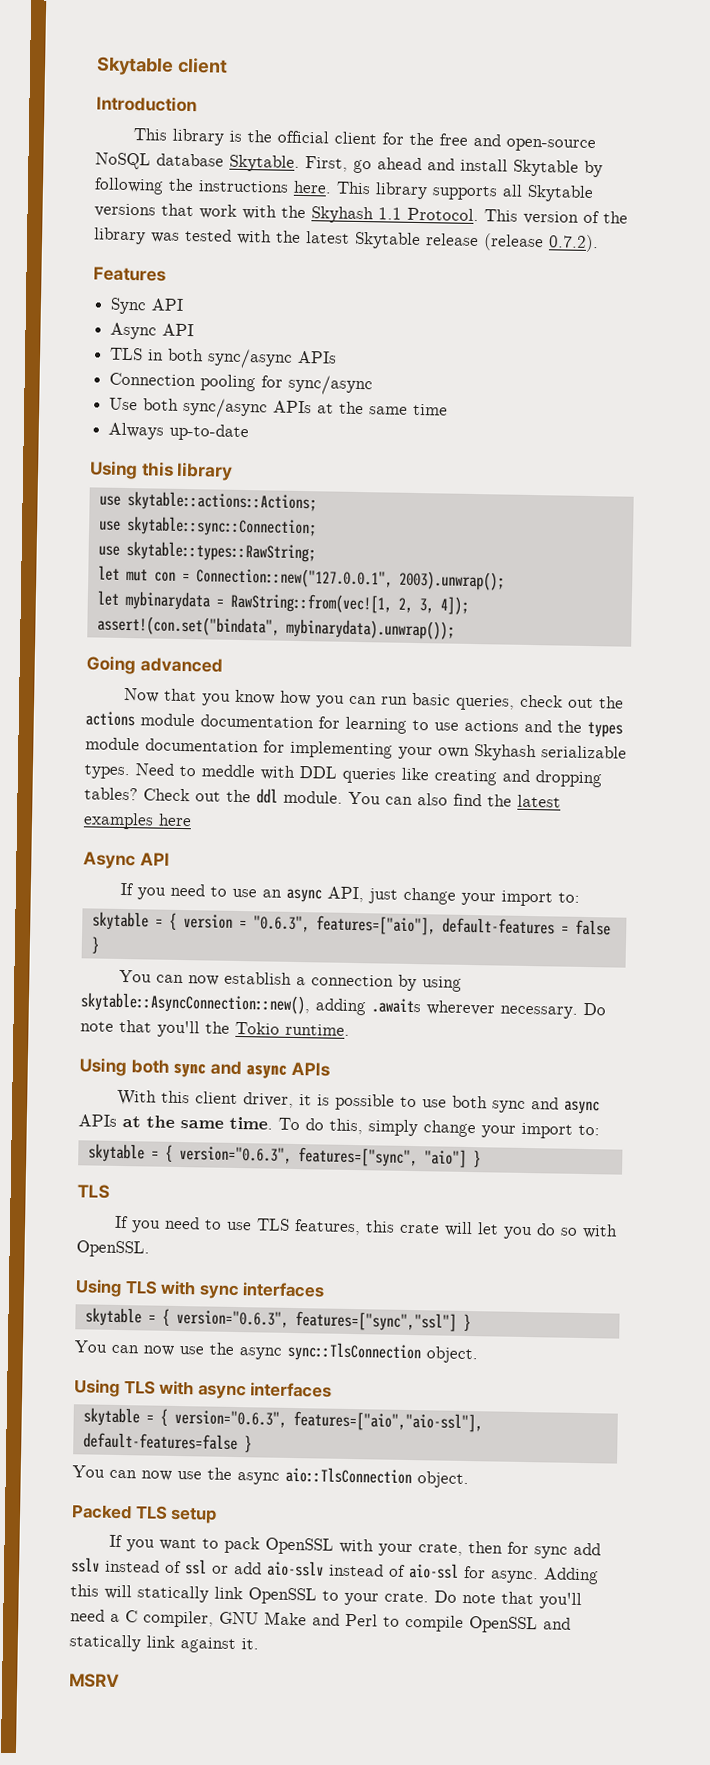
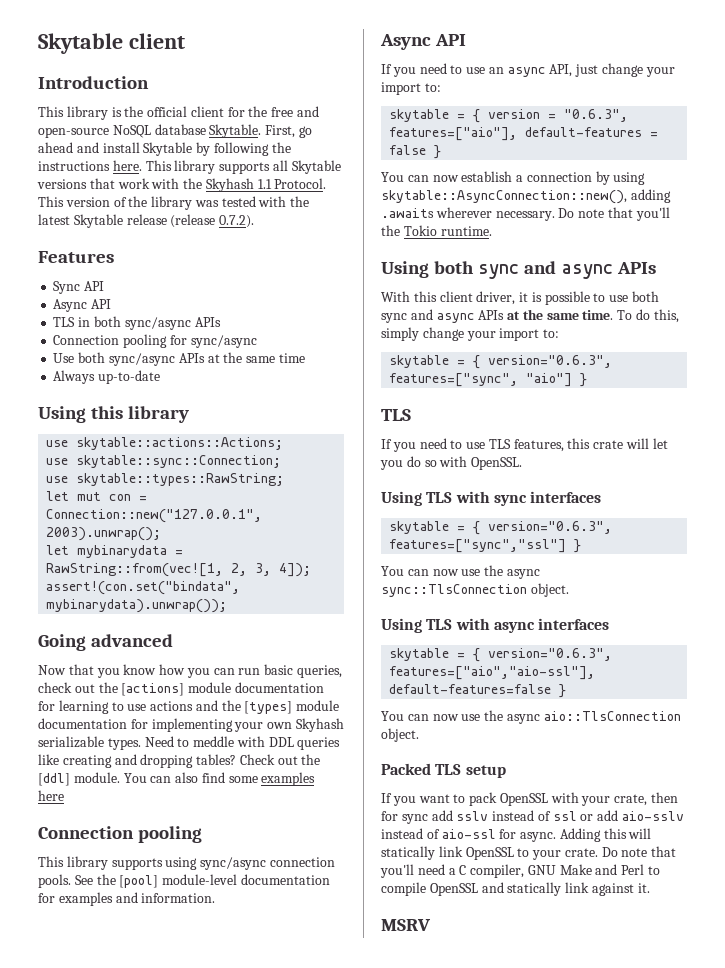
[85,711,135,727] actions -> [121,683,185,696] [actions]
[587,721,623,738] types -> [244,701,293,714] [types]
[256,788,278,804] ddl -> [38,773,70,786] [ddl]
[487,794,561,808] the latest -> [228,776,258,783] some
(192, 820) none -> [38,826,203,843] [38,856,335,870] [38,874,330,888] [38,892,216,906] // Connection pooling // This library supports using sync/async connection pools. See the [pool] module-level documentation for examples and information.

